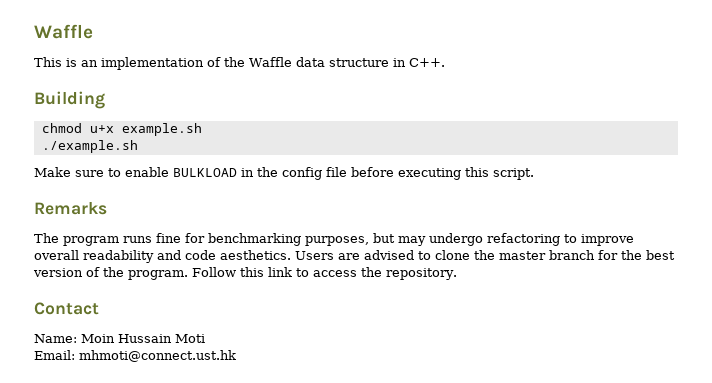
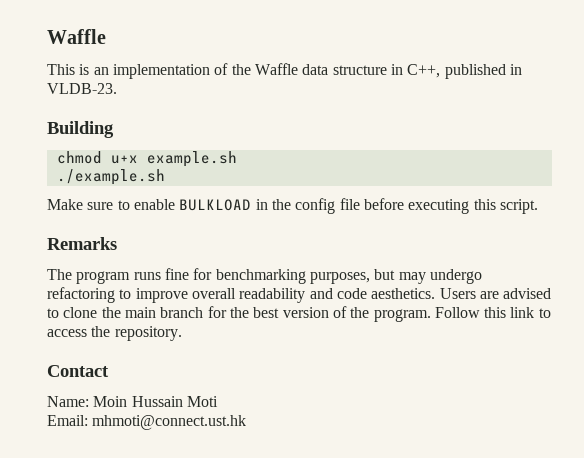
[408,58,445,67] C++. -> [407,64,522,79] [47,83,117,94] C++, published in VLDB-23.
[499,251,546,260] master -> [124,307,156,318] main

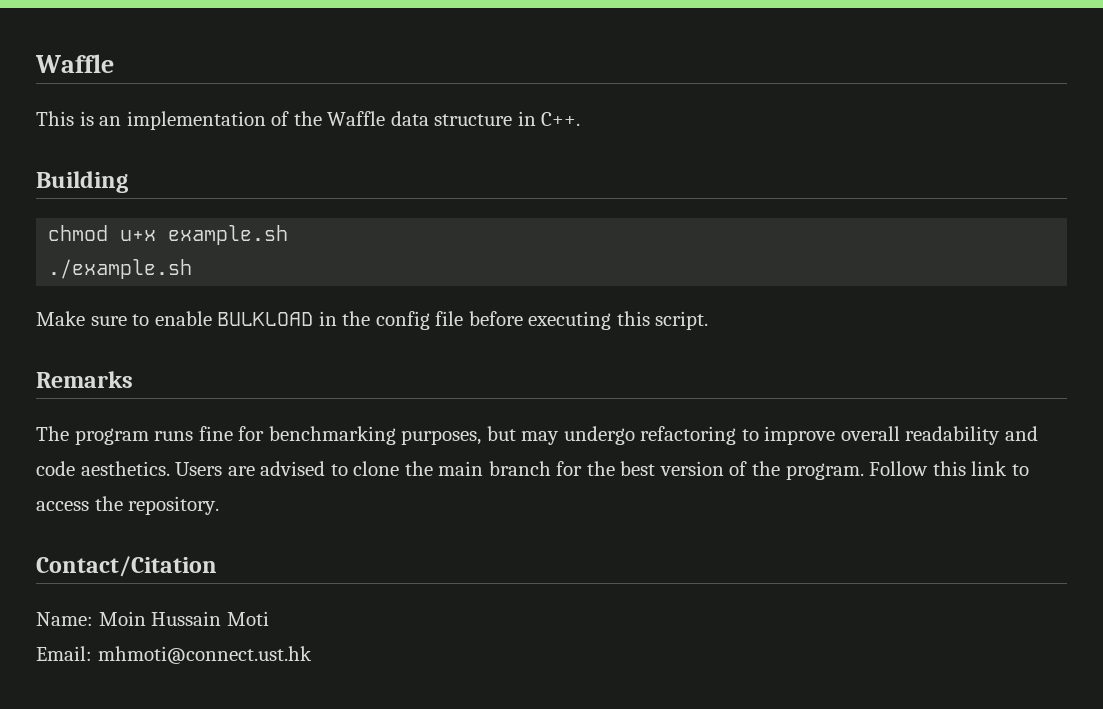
[407,64,522,79] [47,83,117,94] C++, published in VLDB-23. -> [541,112,581,126] C++.
[47,365,109,377] Contact -> [36,556,217,577] Contact/Citation

